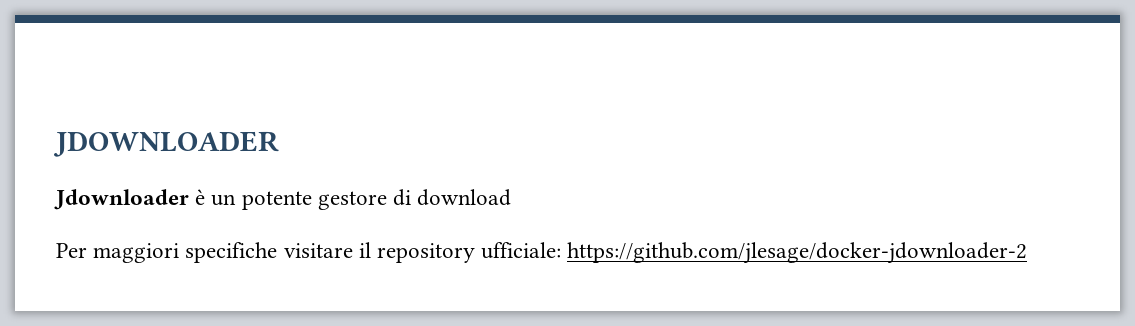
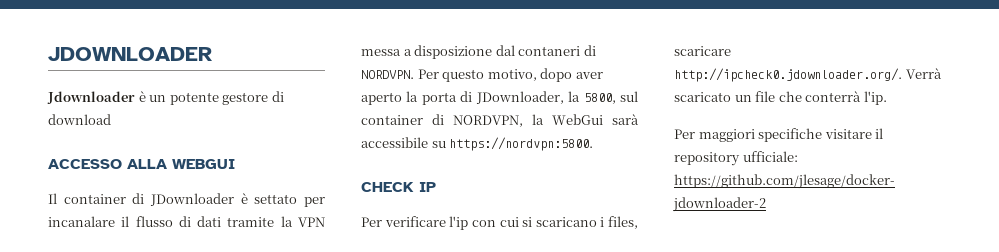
(512, 197) none -> [48,159,235,169] [48,193,325,207] [48,216,325,227] [361,45,596,59] [361,68,603,82] [361,91,638,105] [361,114,639,127] [361,137,594,151] [361,182,436,192] [361,216,638,230] [674,46,731,56] [674,68,942,82] [674,91,887,105] // ACCESSO ALLA WEBGUI // Il container di JDownloader è settato per incanalare il flusso di dati tramite la VPN messa a disposizione dal contaneri di NORDVPN. Per questo motivo, dopo aver aperto la porta di JDownloader, la 5800, sul container di NORDVPN, la WebGui sarà accessibile su https://nordvpn:5800. // CHECK IP // Per verificare l'ip con cui si scaricano i files, scaricare http://ipcheck0.jdownloader.org/. Verrà scaricato un file che conterrà l'ip.

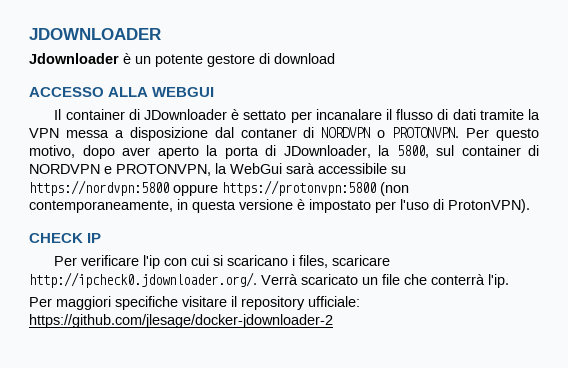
[518,45,596,56] [361,70,414,79] contaneri di NORDVPN. -> [240,127,460,138] contaner di NORDVPN o PROTONVPN.
[453,115,523,127] NORDVPN, -> [29,164,211,176] NORDVPN e PROTONVPN,
[449,137,594,151] https://nordvpn:5800. -> [29,180,409,196] [29,199,530,213] https://nordvpn:5800 oppure https://protonvpn:5800 (non contemporaneamente, in questa versione è impostato per l'uso di ProtonVPN).

